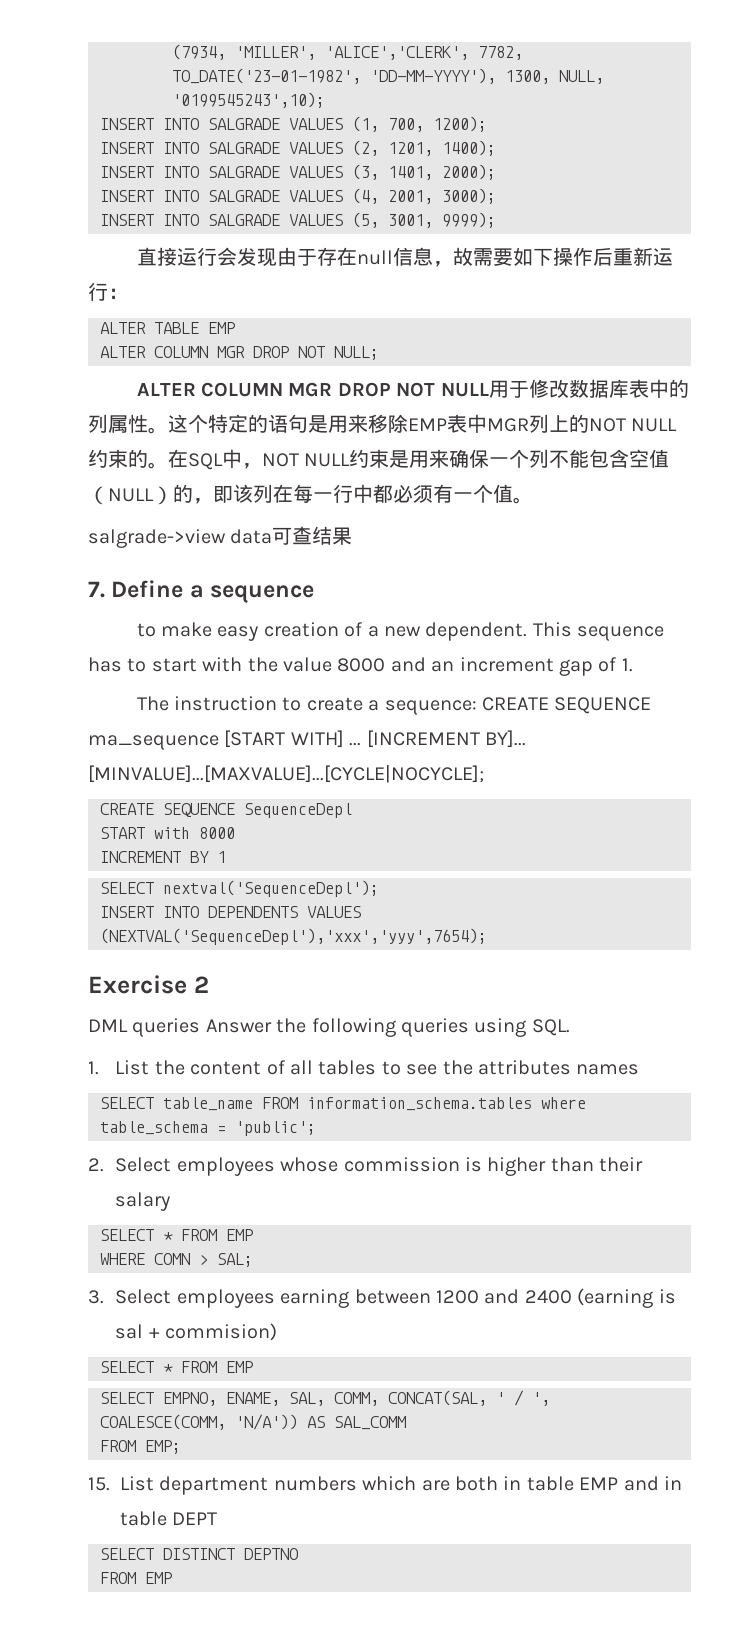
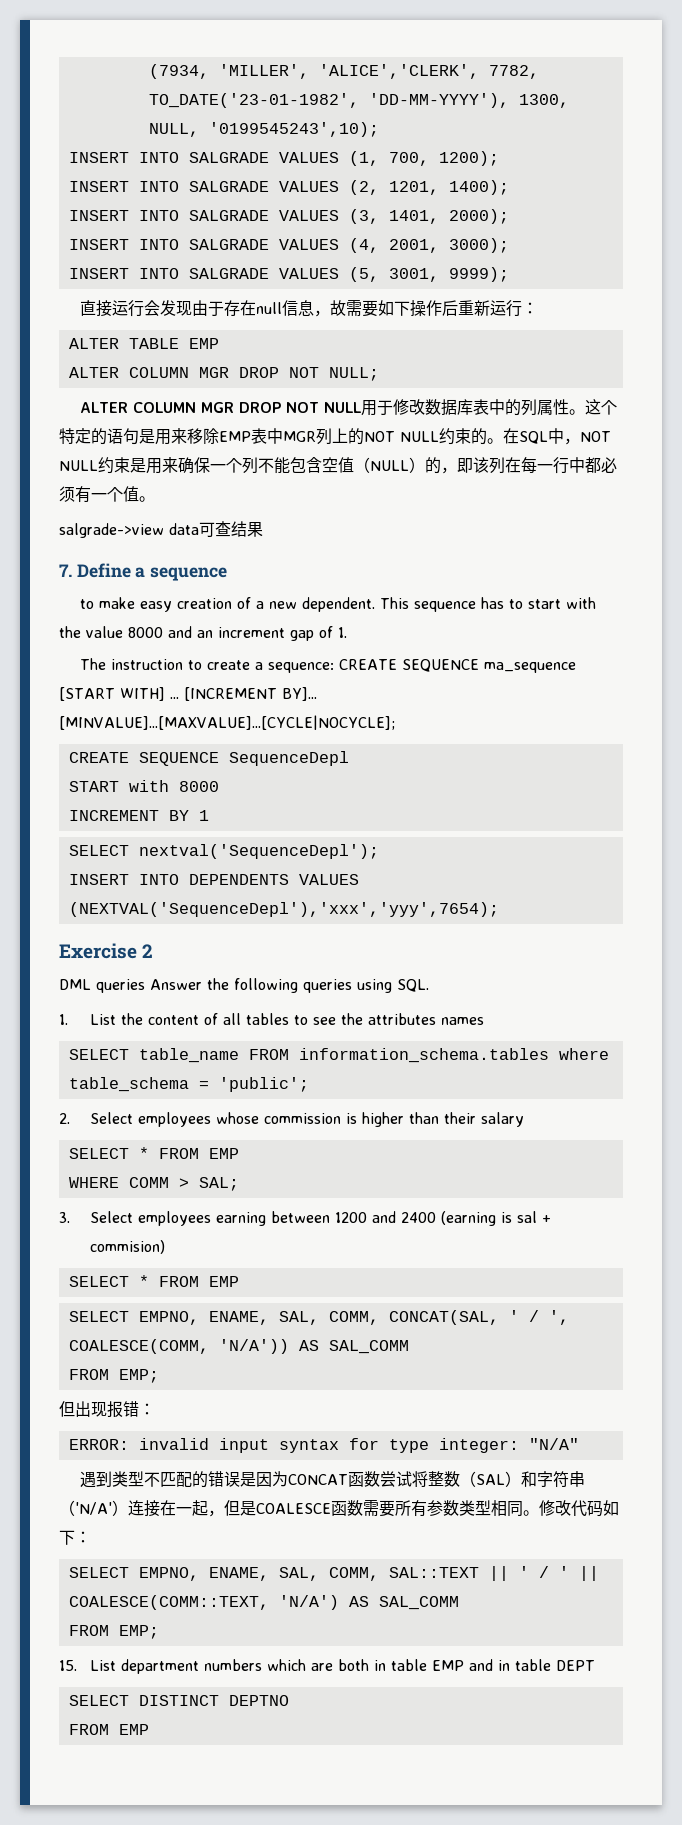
[154,1253,190,1265] COMN -> [128,1177,169,1188] COMM
(181, 1447) none -> [59,1401,155,1418] [68,1438,579,1453] [80,1471,586,1488] [59,1500,619,1517] [59,1530,91,1545] [68,1566,599,1581] [68,1595,459,1610] [68,1625,159,1639] // 但出现报错： // ERROR: invalid input syntax for type integer: "N/A" // 遇到类型不匹配的错误是因为CONCAT函数尝试将整数（SAL）和字符串（'N/A'）连接在一起，但是COALESCE函数需要所有参数类型相同。修改代码如下： // SELECT EMPNO, ENAME, SAL, COMM, SAL::TEXT || ' / ' || COALESCE(COMM::TEXT, 'N/A') AS SAL_COMM // FROM EMP;

